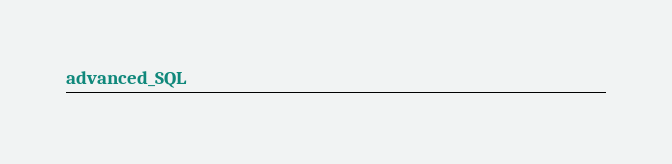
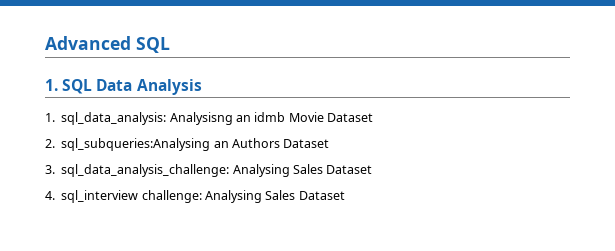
[66,71,187,88] advanced_SQL -> [45,36,170,53] [45,79,202,95] [45,112,374,125] [45,138,330,151] [45,164,373,177] [45,190,345,203] Advanced SQL // 1. SQL Data Analysis // 1. sql_data_analysis: Analysisng an idmb Movie Dataset // 2. sql_subqueries:Analysing an Authors Dataset // 3. sql_data_analysis_challenge: Analysing Sales Dataset // 4. sql_interview challenge: Analysing Sales Dataset

